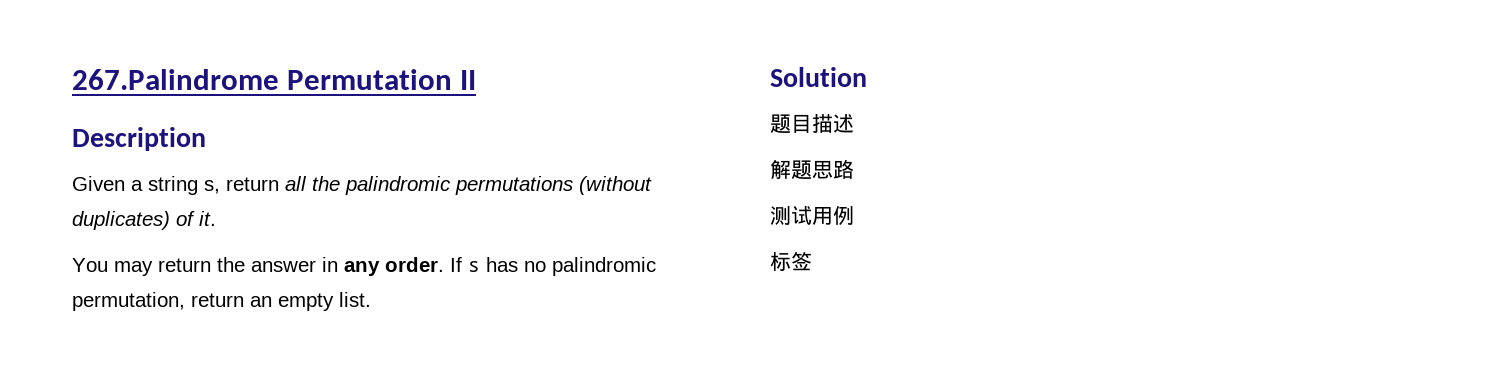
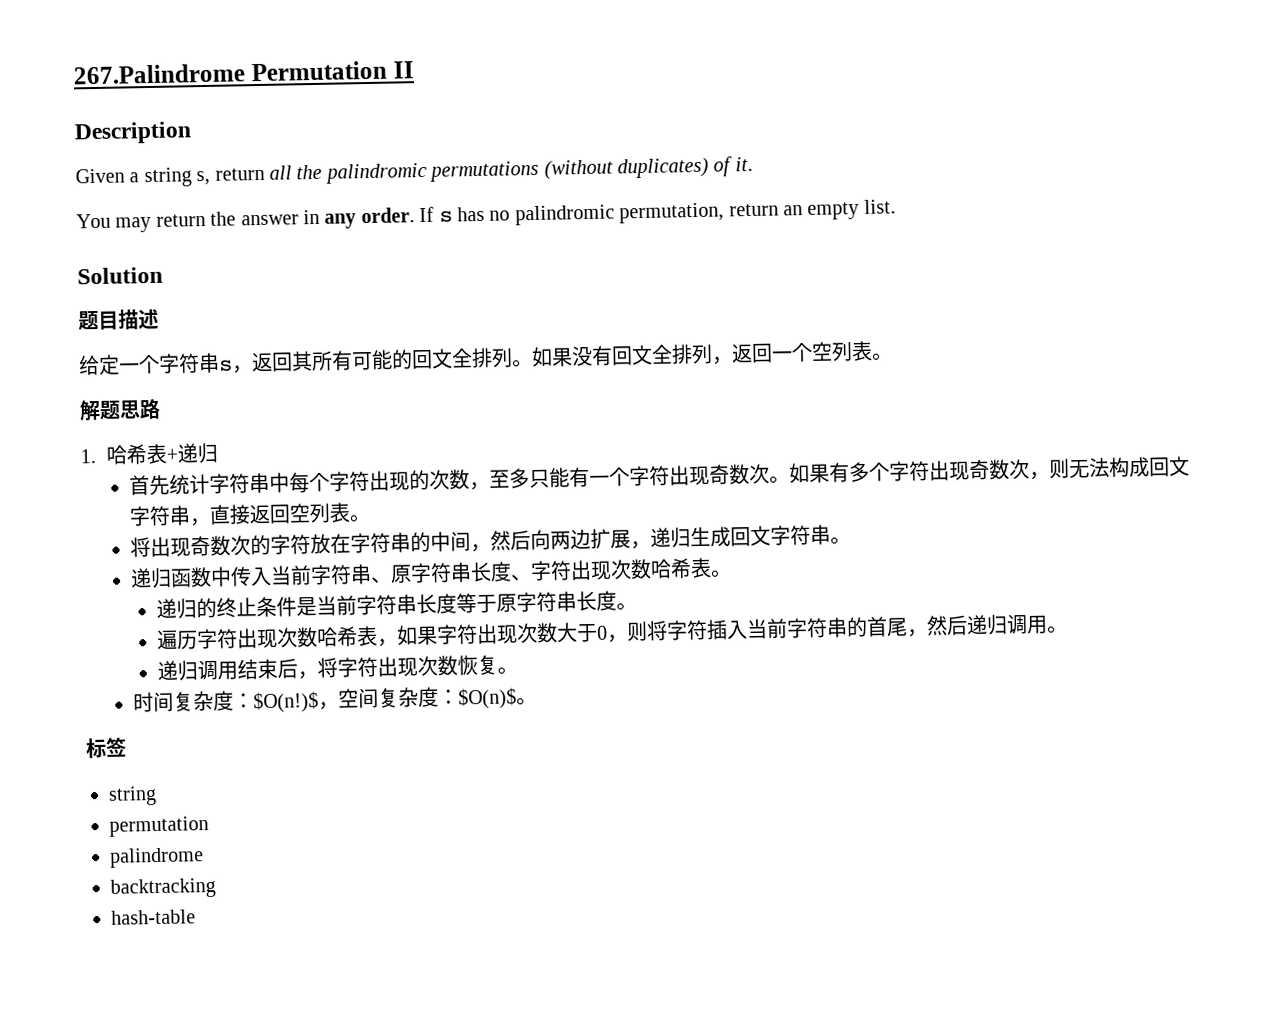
[770,159,854,180] [770,206,854,226] [770,251,812,271] 解题思路 // 测试用例 // 标签 -> [78,340,893,376] [79,398,161,422] [80,442,218,465] [128,456,1190,496] [128,502,371,527] [129,524,851,558] [129,557,732,589] [156,590,638,619] [156,613,1069,650] [157,654,519,681] [132,686,537,714] [85,737,127,759] [108,785,157,806] [109,816,209,837] [109,847,204,868] [110,877,216,899] [111,909,196,925] 给定一个字符串s，返回其所有可能的回文全排列。如果没有回文全排列，返回一个空列表。 // 解题思路 // 1.哈希表+递归 // 首先统计字符串中每个字符出现的次数，至多只能有一个字符出现奇数次。如果有多个字符出现奇数次，则无法构成回文字符串，直接返回空列表。 // 将出现奇数次的字符放在字符串的中间，然后向两边扩展，递归生成回文字符串。 // 递归函数中传入当前字符串、原字符串长度、字符出现次数哈希表。 // 递归的终止条件是当前字符串长度等于原字符串长度。 // 遍历字符出现次数哈希表，如果字符出现次数大于0，则将字符插入当前字符串的首尾，然后递归调用。 // 递归调用结束后，将字符出现次数恢复。 // 时间复杂度：$O(n!)$，空间复杂度：$O(n)$。 // 标签 // string // permutation // palindrome // backtracking // hash-table

